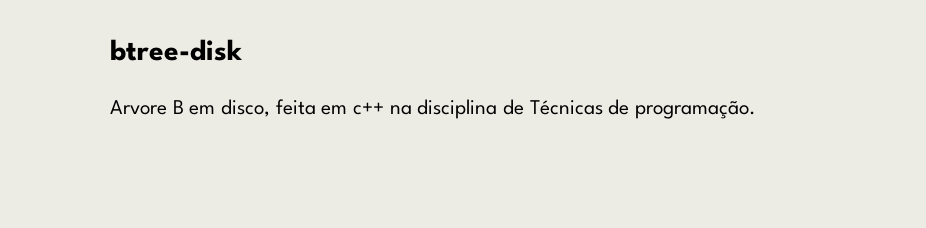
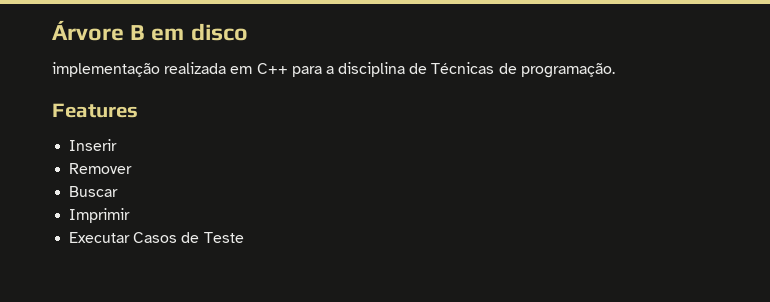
[110,39,243,61] [110,99,412,117] btree-disk // Arvore B em disco, feita em c++ na -> [52,20,248,41] [52,62,334,77] Árvore B em disco // implementação realizada em C++ para a
(757, 110) none -> [52,103,138,118] [69,139,118,151] [69,163,133,174] [69,186,119,197] [69,208,131,223] [69,232,244,243] // Features // Inserir // Remover // Buscar // Imprimir // Executar Casos de Teste

